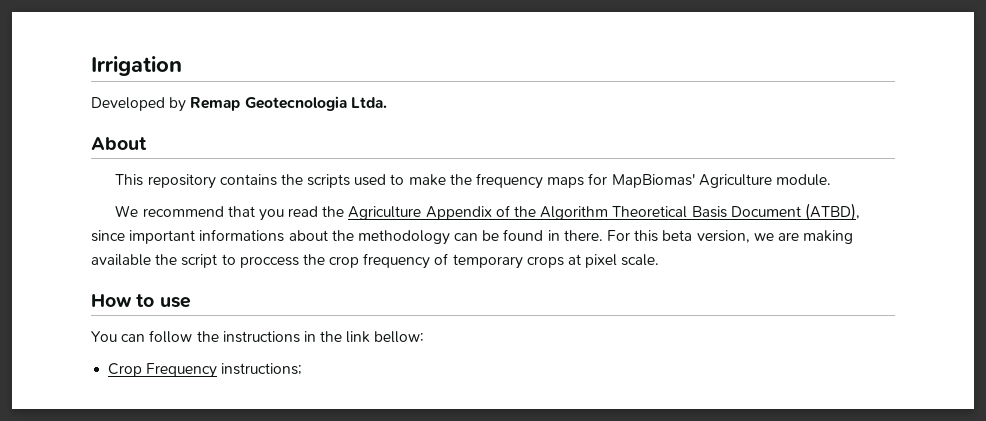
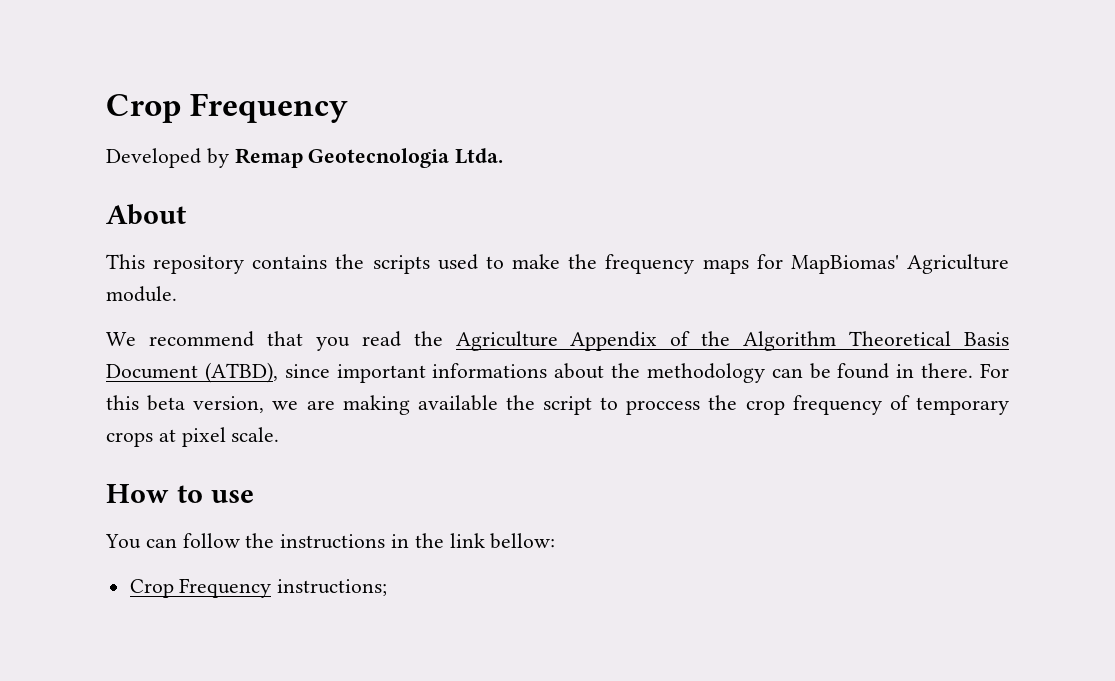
[91,56,182,76] Irrigation -> [106,93,349,123] Crop Frequency

